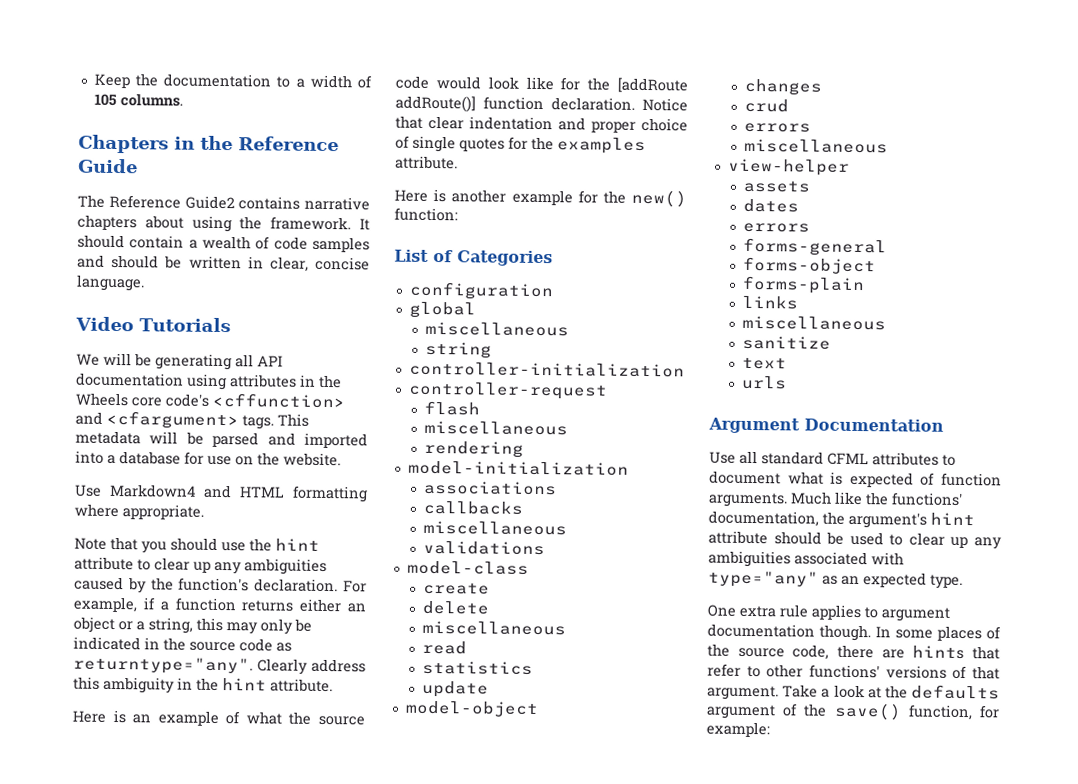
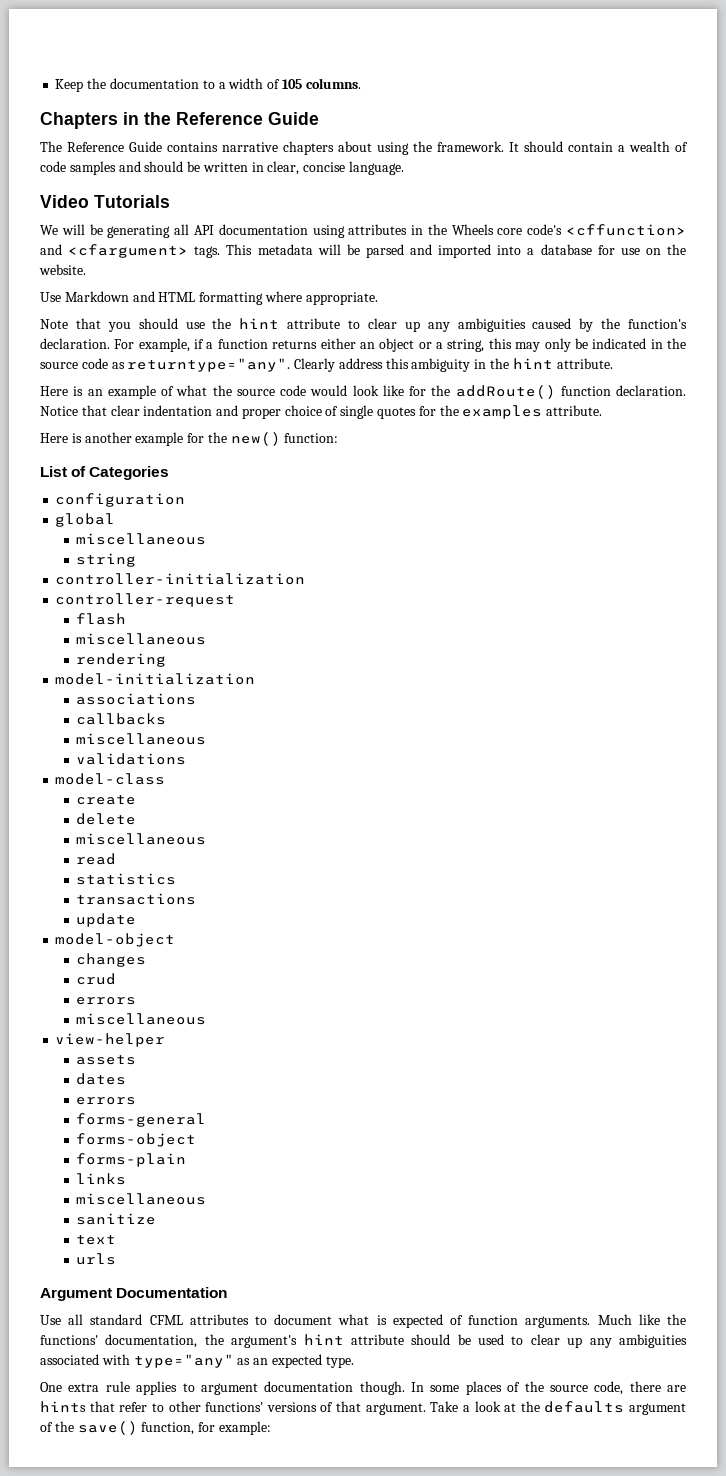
[184,195,235,210] Guide2 -> [129,141,162,152] Guide
[109,483,196,498] Markdown4 -> [64,291,129,302] Markdown
[617,77,688,94] [395,95,476,113] [addRoute addRoute()] -> [455,385,556,399] addRoute()
(533, 667) none -> [76,893,197,905] // transactions

